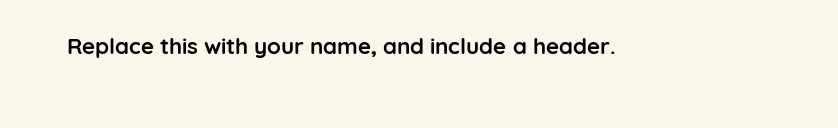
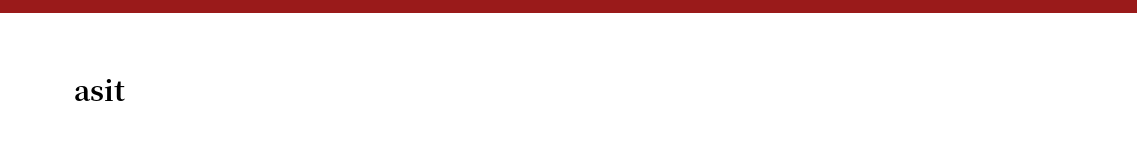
[67,38,616,58] Replace this with your name, and include a header. -> [74,79,125,101] asit

